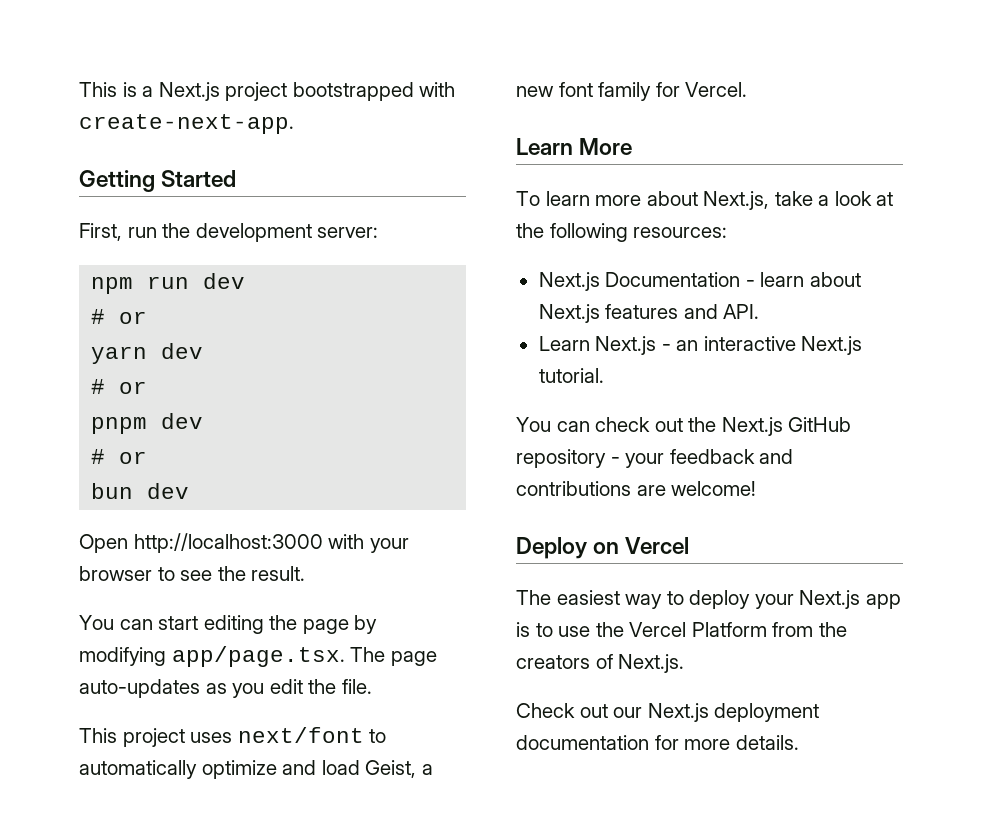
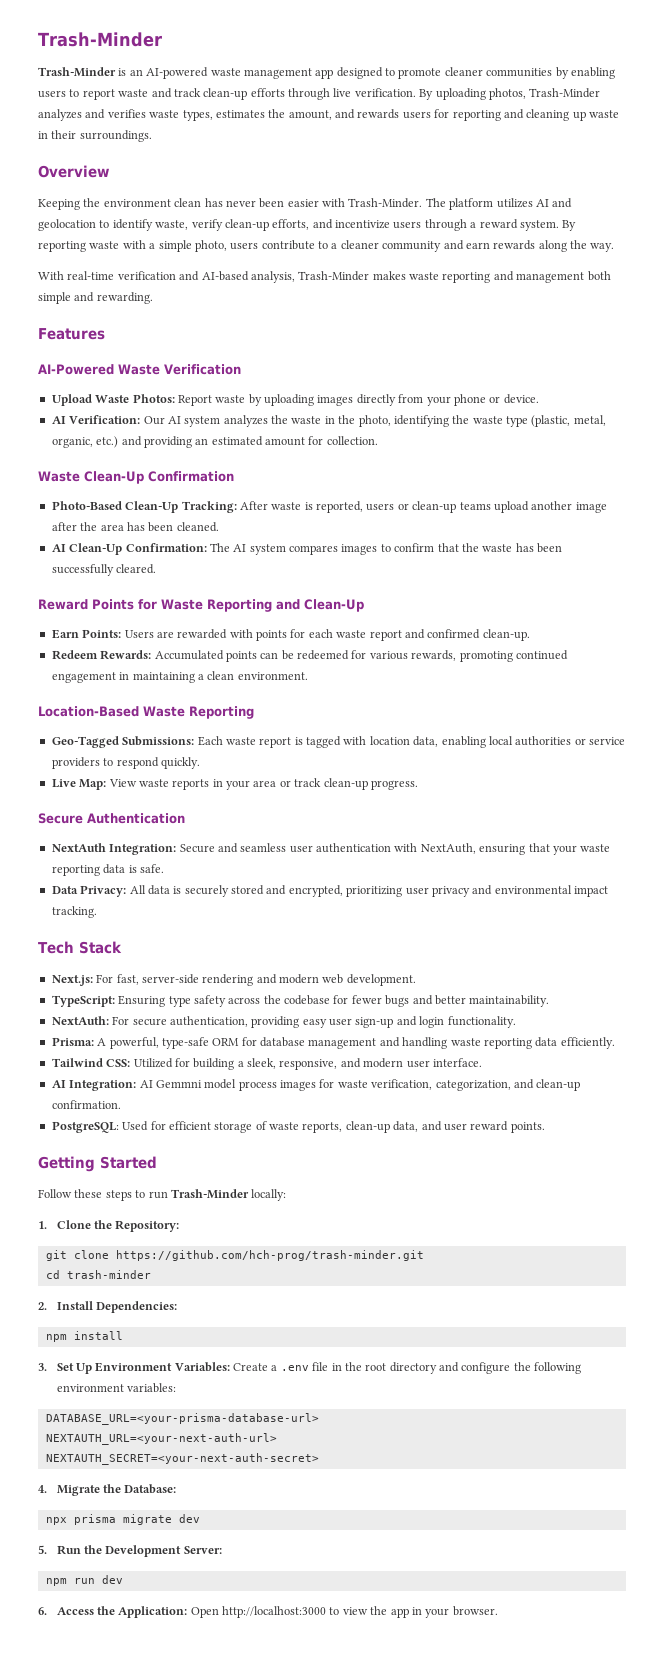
[79,82,456,101] [79,114,294,134] [79,170,237,192] [79,223,379,242] [91,273,246,294] [91,309,148,324] [91,343,204,364] [91,379,148,394] [91,413,204,434] [91,449,148,464] [91,483,190,499] [79,533,409,553] [79,566,306,581] [79,615,378,634] [79,646,437,667] [79,679,372,698] [79,727,387,747] [79,760,433,779] [516,82,748,101] [516,138,633,155] [516,191,894,210] [516,223,728,242] [538,272,861,291] [538,304,760,323] [538,336,863,355] [538,368,604,383] [516,417,852,436] [516,449,794,468] [516,481,757,496] [516,537,690,559] [516,590,901,609] [516,622,847,637] [516,654,685,673] [516,703,820,722] [516,735,799,750] This is a Next.js project bootstrapped with create-next-app. // Getting Started // First, run the development server: // npm run dev // # or // yarn dev // # or // pnpm dev // # or // bun dev // Open http://localhost:3000 with your browser to see the result. // You can start editing the page by modifying app/page.tsx. The page auto-updates as you edit the file. // This project uses next/font to automatically optimize and load Geist, a new font family for Vercel. // Learn More // To learn more about Next.js, take a look at the following resources: // Next.js Documentation - learn about Next.js features and API. // Learn Next.js - an interactive Next.js tutorial. // You can check out the Next.js GitHub repository - your feedback and contributions are welcome! // Deploy on Vercel // The easiest way to deploy your Next.js app is to use the Vercel Platform from the creators of Next.js. // Check out our Next.js deployment documentation for more details. -> [38,32,162,47] [38,67,615,79] [38,88,601,100] [38,109,619,121] [38,130,152,142] [38,165,109,178] [38,198,573,210] [38,219,577,231] [38,240,615,252] [38,271,611,283] [38,292,153,304] [38,328,105,340] [38,364,241,375] [51,394,539,406] [51,415,606,427] [51,436,378,448] [38,471,234,484] [51,501,607,513] [51,522,219,532] [51,543,562,555] [51,564,157,576] [38,599,364,612] [51,629,530,641] [51,650,568,662] [51,671,308,683] [38,706,254,719] [51,736,625,748] [51,757,200,769] [51,778,418,790] [38,813,185,824] [51,843,611,855] [51,864,164,876] [51,885,608,897] [51,906,97,918] [38,941,122,954] [51,974,416,986] [51,995,550,1007] [51,1016,516,1028] [51,1037,615,1049] [51,1058,482,1070] [51,1079,581,1091] [51,1100,121,1109] [51,1121,545,1133] [38,1156,157,1172] [38,1189,287,1201] [38,1220,180,1232] [45,1250,424,1261] [45,1270,151,1279] [38,1301,177,1313] [45,1331,123,1342] [38,1362,582,1374] [56,1383,176,1393] [45,1413,319,1425] [45,1433,277,1445] [45,1453,319,1465] [38,1484,177,1496] [45,1514,200,1525] [38,1545,222,1557] [45,1575,123,1586] [38,1606,498,1618] Trash-Minder // Trash-Minder is an AI-powered waste management app designed to promote cleaner communities by enabling users to report waste and track clean-up efforts through live verification. By uploading photos, Trash-Minder analyzes and verifies waste types, estimates the amount, and rewards users for reporting and cleaning up waste in their surroundings. // Overview // Keeping the environment clean has never been easier with Trash-Minder. The platform utilizes AI and geolocation to identify waste, verify clean-up efforts, and incentivize users through a reward system. By reporting waste with a simple photo, users contribute to a cleaner community and earn rewards along the way. // With real-time verification and AI-based analysis, Trash-Minder makes waste reporting and management both simple and rewarding. // Features // AI-Powered Waste Verification // Upload Waste Photos: Report waste by uploading images directly from your phone or device. // AI Verification: Our AI system analyzes the waste in the photo, identifying the waste type (plastic, metal, organic, etc.) and providing an estimated amount for collection. // Waste Clean-Up Confirmation // Photo-Based Clean-Up Tracking: After waste is reported, users or clean-up teams upload another image after the area has been cleaned. // AI Clean-Up Confirmation: The AI system compares images to confirm that the waste has been successfully cleared. // Reward Points for Waste Reporting and Clean-Up // Earn Points: Users are rewarded with points for each waste report and confirmed clean-up. // Redeem Rewards: Accumulated points can be redeemed for various rewards, promoting continued engagement in maintaining a clean environment. // Location-Based Waste Reporting // Geo-Tagged Submissions: Each waste report is tagged with location data, enabling local authorities or service providers to respond quickly. // Live Map: View waste reports in your area or track clean-up progress. // Secure Authentication // NextAuth Integration: Secure and seamless user authentication with NextAuth, ensuring that your waste reporting data is safe. // Data Privacy: All data is securely stored and encrypted, prioritizing user privacy and environmental impact tracking. // Tech Stack // Next.js: For fast, server-side rendering and modern web development. // TypeScript: Ensuring type safety across the codebase for fewer bugs and better maintainability. // NextAuth: For secure authentication, providing easy user sign-up and login functionality. // Prisma: A powerful, type-safe ORM for database management and handling waste reporting data efficiently. // Tailwind CSS: Utilized for building a sleek, responsive, and modern user interface. // AI Integration: AI Gemmni model process images for waste verification, categorization, and clean-up confirmation. // PostgreSQL: Used for efficient storage of waste reports, clean-up data, and user reward points. // Getting Started // Follow these steps to run Trash-Minder locally: // 1. Clone the Repository: // git clone https://github.com/hch-prog/trash-minder.git // cd trash-minder // 2. Install Dependencies: // npm install // 3. Set Up Environment Variables: Create a .env file in the root directory and configure the following environment variables: // DATABASE_URL=<your-prisma-database-url> // NEXTAUTH_URL=<your-next-auth-url> // NEXTAUTH_SECRET=<your-next-auth-secret> // 4. Migrate the Database: // npx prisma migrate dev // 5. Run the Development Server: // npm run dev // 6. Access the Application: Open http://localhost:3000 to view the app in your browser.

